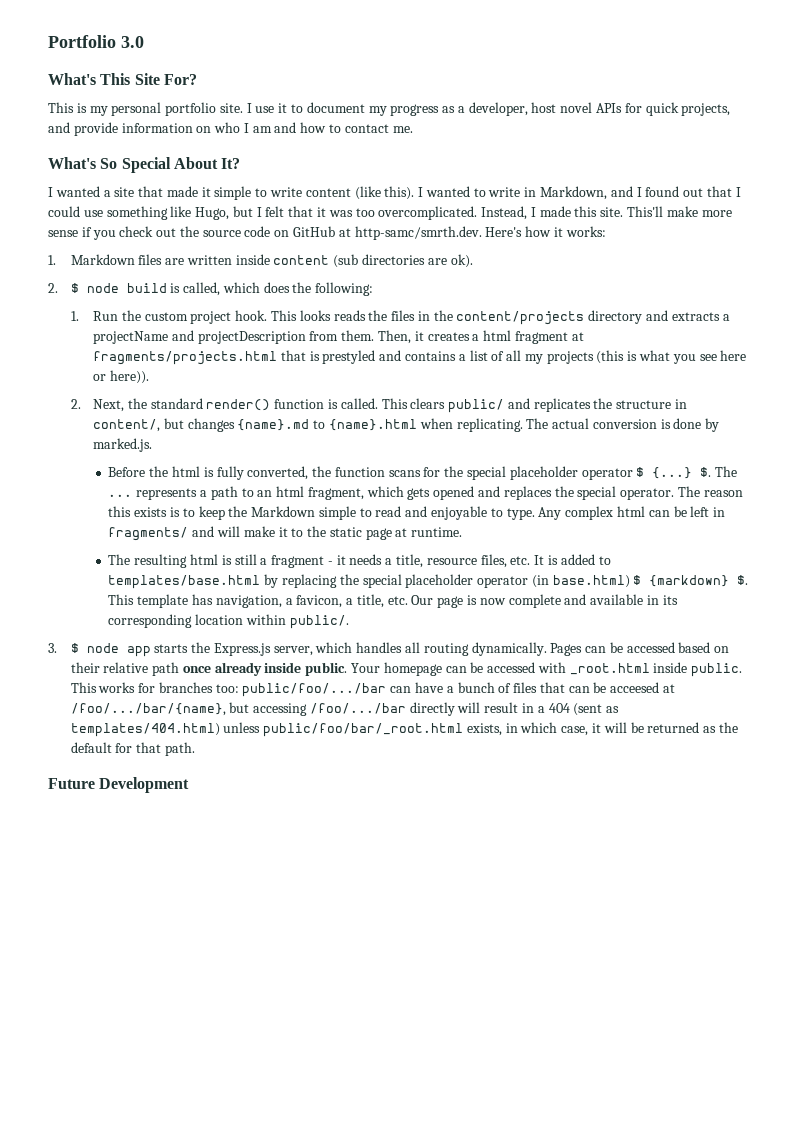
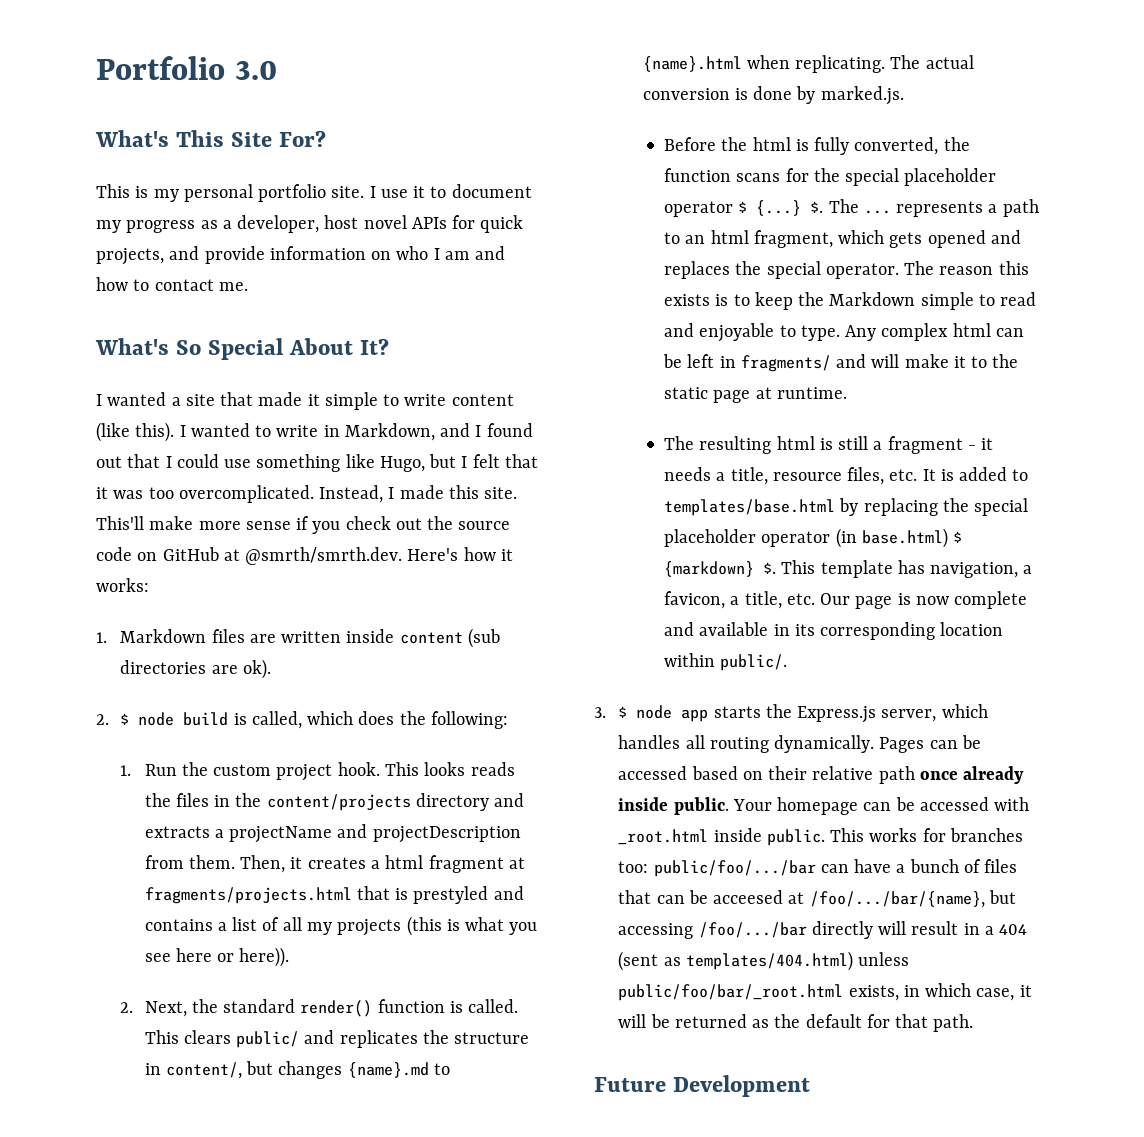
[354,226,482,240] http-samc/smrth.dev. -> [245,547,403,565] @smrth/smrth.dev.

